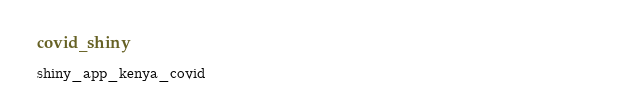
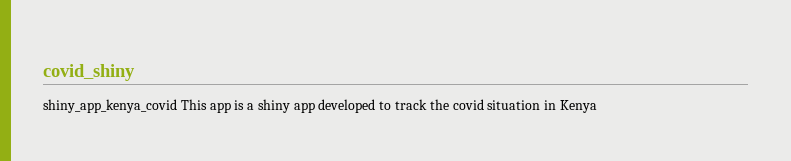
(205, 75) none -> [180,99,597,113] This app is a shiny app developed to track the covid situation in Kenya

